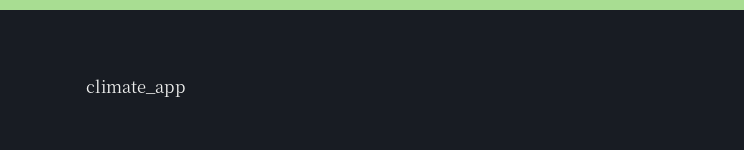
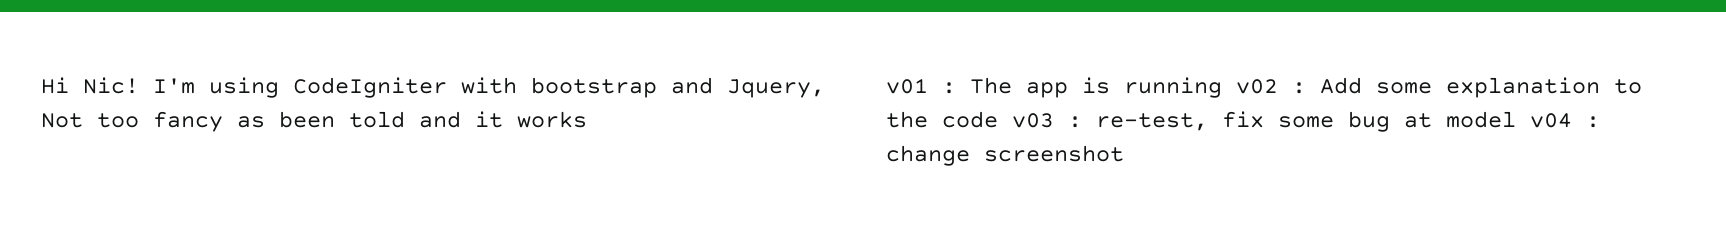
[86,79,186,97] climate_app -> [41,77,825,98] [41,111,587,132] [886,77,1642,98] [886,111,1600,132] [886,145,1124,166] Hi Nic! I'm using CodeIgniter with bootstrap and Jquery, Not too fancy as been told and it works // v01 : The app is running v02 : Add some explanation to the code v03 : re-test, fix some bug at model v04 : change screenshot

